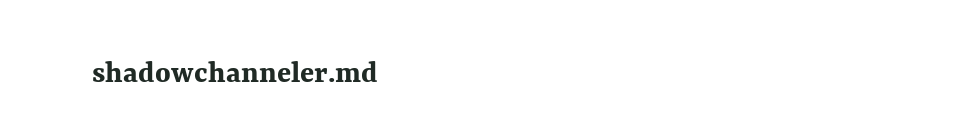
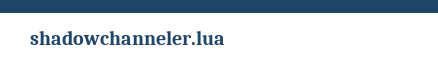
[92,61,378,82] shadowchanneler.md -> [30,30,225,45] shadowchanneler.lua

